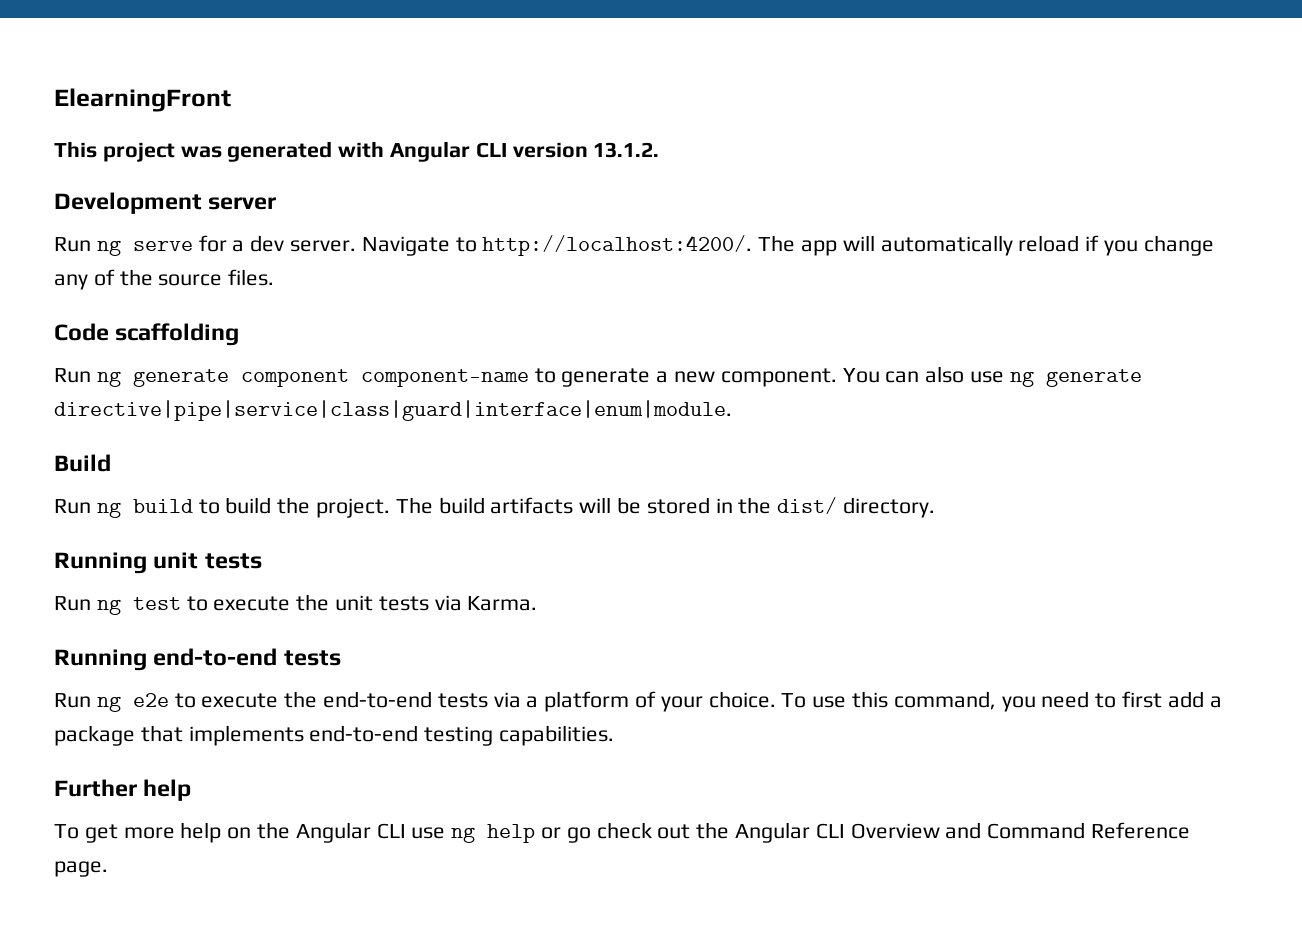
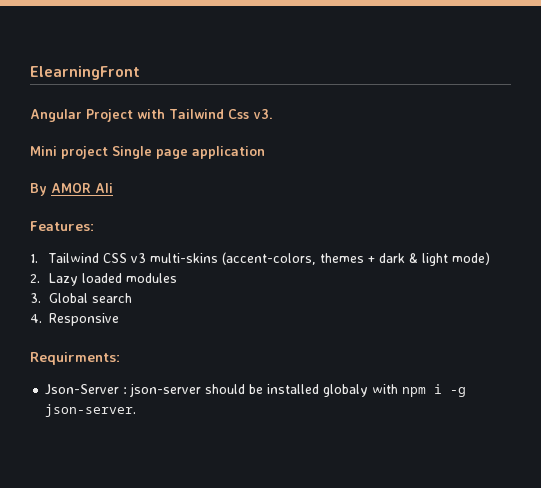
[54,141,660,162] [54,192,277,214] [54,235,1214,256] [54,269,275,290] [54,323,240,346] [54,366,1142,387] [54,400,732,421] [54,454,111,472] [54,497,936,518] [54,552,262,574] [54,594,538,615] [54,648,341,671] [54,691,1222,712] [54,725,615,746] [54,779,192,801] [54,822,1191,843] [54,861,108,877] This project was generated with Angular CLI version 13.1.2. // Development server // Run ng serve for a dev server. Navigate to http://localhost:4200/. The app will automatically reload if you change any of the source files. // Code scaffolding // Run ng generate component component-name to generate a new component. You can also use ng generate directive|pipe|service|class|guard|interface|enum|module. // Build // Run ng build to build the project. The build artifacts will be stored in the dist/ directory. // Running unit tests // Run ng test to execute the unit tests via Karma. // Running end-to-end tests // Run ng e2e to execute the end-to-end tests via a platform of your choice. To use this command, you need to first add a package that implements end-to-end testing capabilities. // Further help // To get more help on the Angular CLI use ng help or go check out the Angular CLI Overview and Command Reference page. -> [30,109,273,122] [30,146,265,159] [30,183,113,196] [30,221,94,231] [30,252,490,266] [30,273,177,286] [30,293,132,303] [30,313,119,326] [30,352,120,365] [45,383,467,397] [45,404,137,417] Angular Project with Tailwind Css v3. // Mini project Single page application // By AMOR Ali // Features: // 1. Tailwind CSS v3 multi-skins (accent-colors, themes + dark & light mode) // 2. Lazy loaded modules // 3. Global search // 4. Responsive // Requirments: // Json-Server : json-server should be installed globaly with npm i -g json-server.

